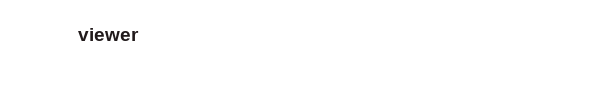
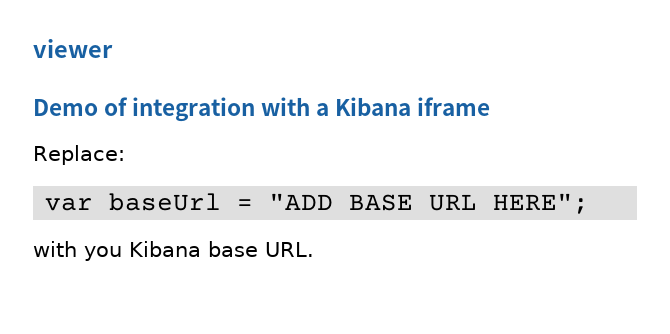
(139, 34) none -> [33,97,491,122] [33,145,125,165] [45,193,590,214] [33,241,314,261] // Demo of integration with a Kibana iframe // Replace: // var baseUrl = "ADD BASE URL HERE"; // with you Kibana base URL.

